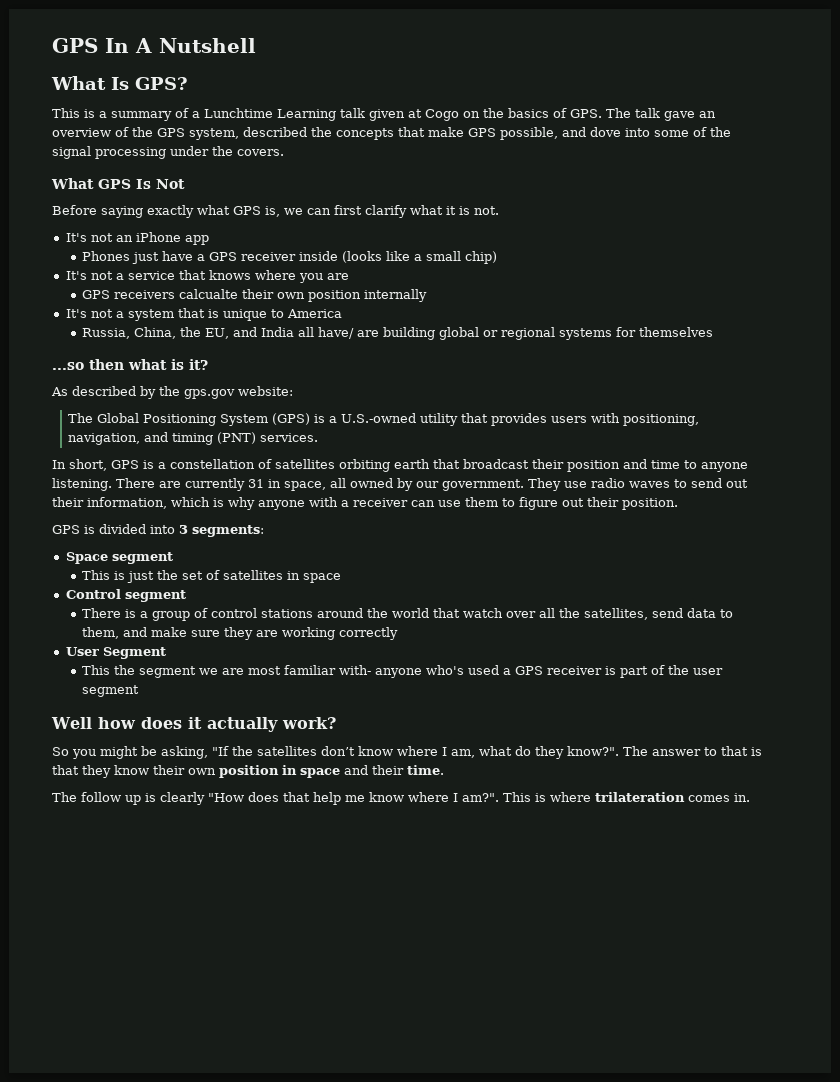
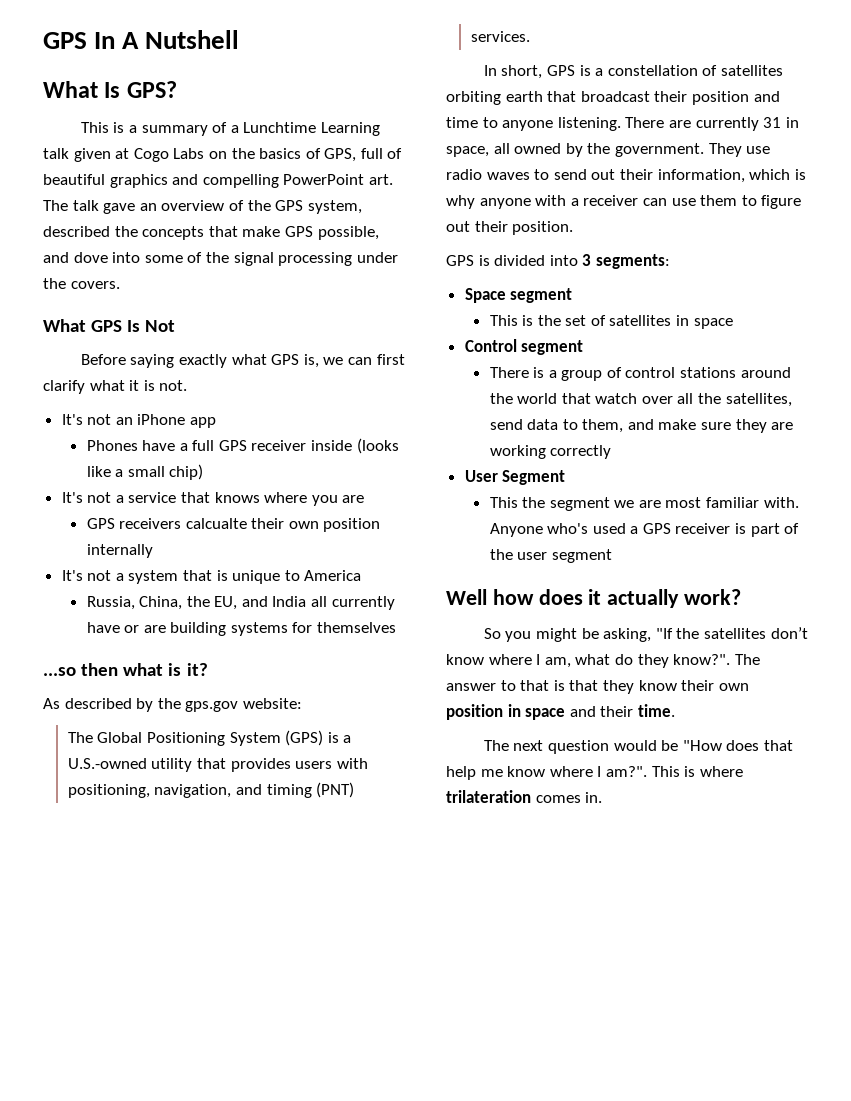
(459, 115) none -> [173,148,205,159] Labs
[570,109,602,118] GPS. -> [324,148,403,162] [43,174,393,188] GPS, full of beautiful graphics and compelling PowerPoint art.
[132,252,160,264] just -> (138, 445) none
(206, 257) none -> [192,440,215,451] full
[318,327,556,340] have/ are building global or regional -> [331,596,395,610] [86,622,227,636] currently have or are building
[416,481,439,488] our -> [587,143,611,154] the
[127,571,155,583] just -> (534, 320) none
[339,665,423,678] with- anyone -> [763,497,799,508] [489,523,543,537] with. Anyone
[81,792,205,805] follow up is clearly -> [513,740,679,754] next question would be

